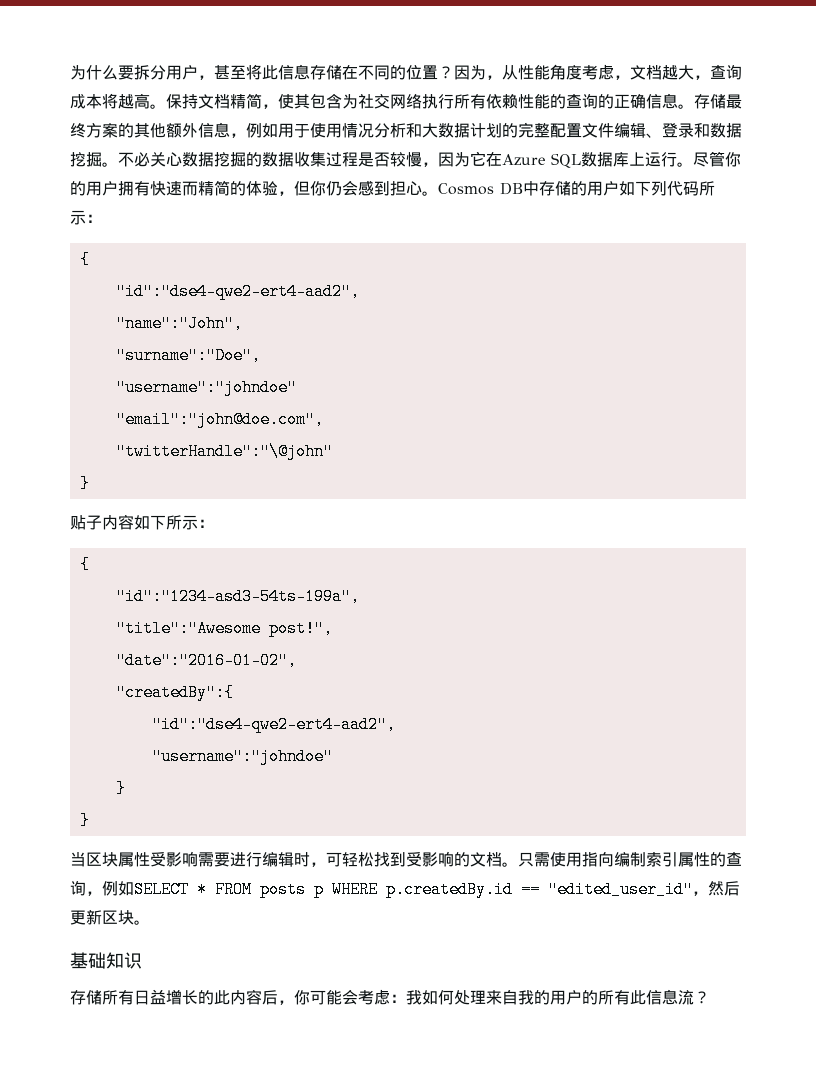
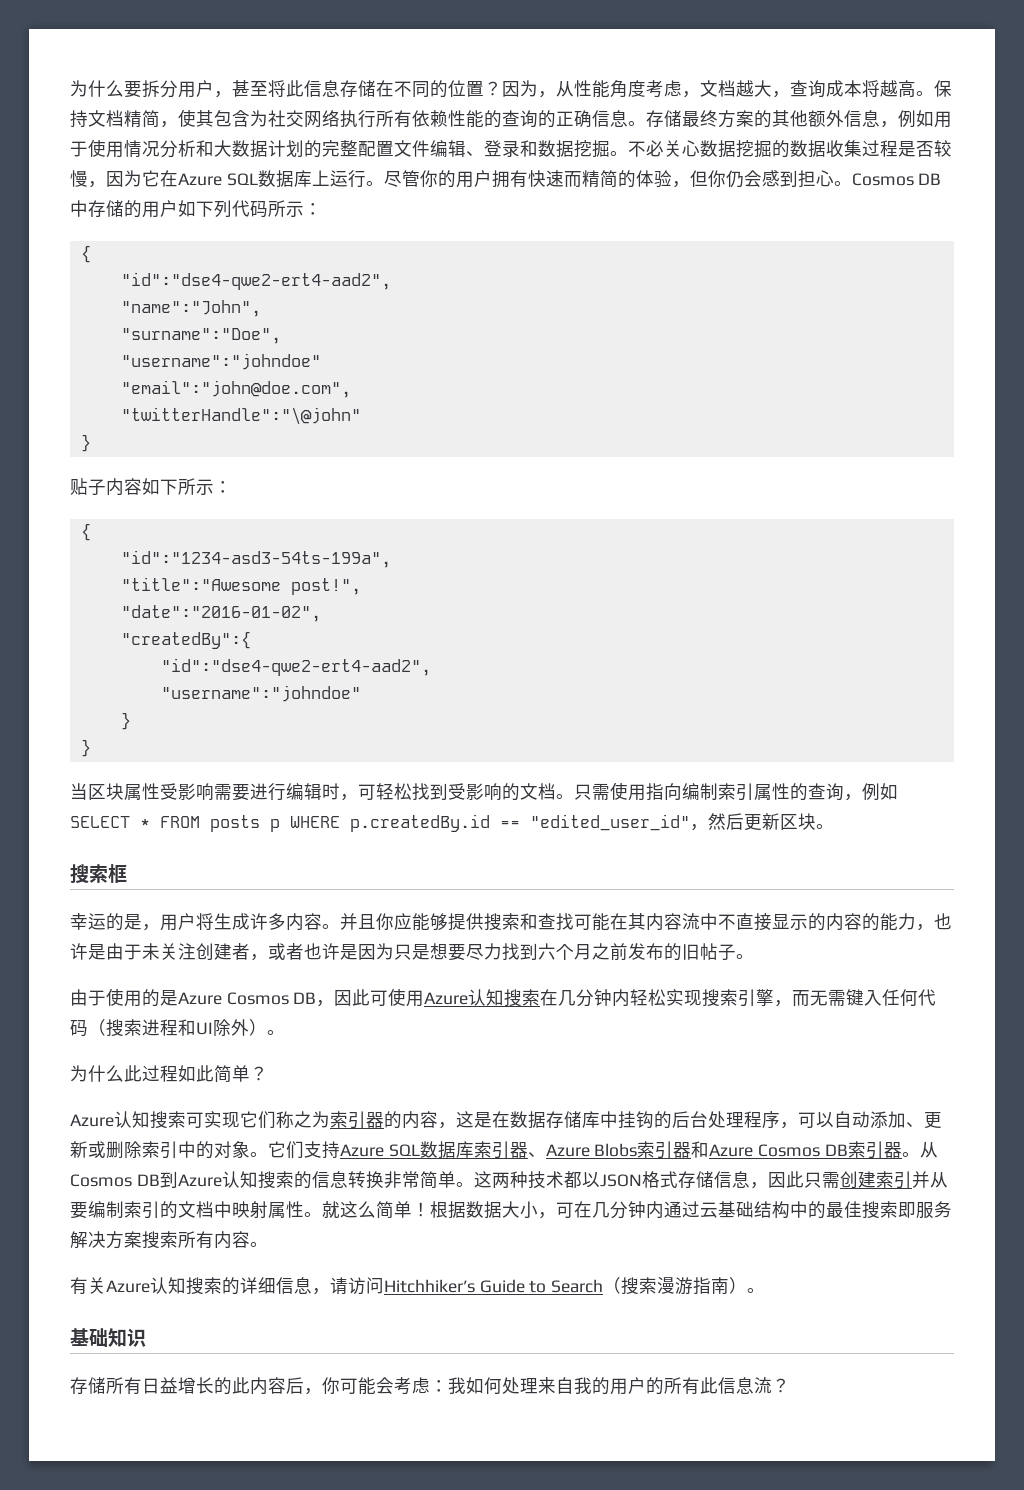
(150, 922) none -> [70,864,127,884] [70,913,952,931] [70,943,754,961] [70,988,937,1007] [70,1019,285,1037] [70,1065,268,1083] [70,1111,942,1129] [70,1141,938,1159] [70,1171,948,1189] [70,1201,952,1219] [70,1231,268,1249] [70,1277,766,1295] // 搜索框 // 幸运的是，用户将生成许多内容。并且你应能够提供搜索和查找可能在其内容流中不直接显示的内容的能力，也许是由于未关注创建者，或者也许是因为只是想要尽力找到六个月之前发布的旧帖子。 // 由于使用的是Azure Cosmos DB，因此可使用Azure认知搜索在几分钟内轻松实现搜索引擎，而无需键入任何代码（搜索进程和UI除外）。 // 为什么此过程如此简单？ // Azure认知搜索可实现它们称之为索引器的内容，这是在数据存储库中挂钩的后台处理程序，可以自动添加、更新或删除索引中的对象。它们支持Azure SQL数据库索引器、Azure Blobs索引器和Azure Cosmos DB索引器。从Cosmos DB到Azure认知搜索的信息转换非常简单。这两种技术都以JSON格式存储信息，因此只需创建索引并从要编制索引的文档中映射属性。就这么简单！根据数据大小，可在几分钟内通过云基础结构中的最佳搜索即服务解决方案搜索所有内容。 // 有关Azure认知搜索的详细信息，请访问Hitchhiker’s Guide to Search（搜索漫游指南）。

